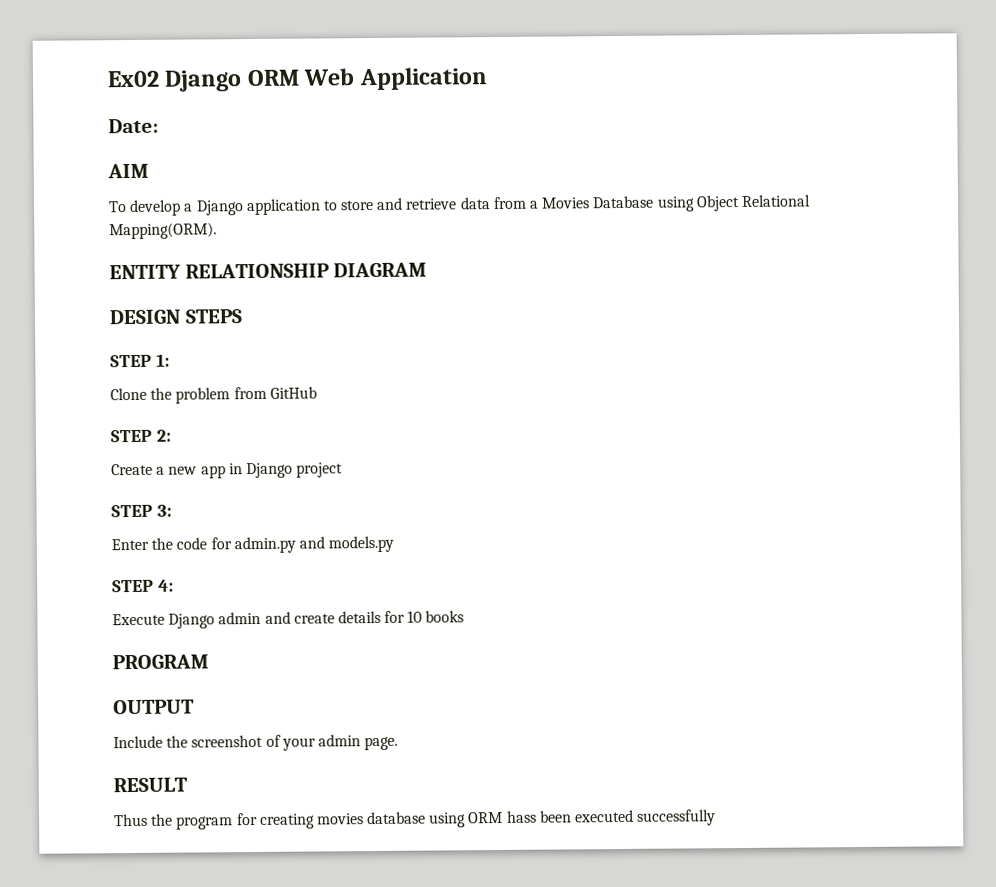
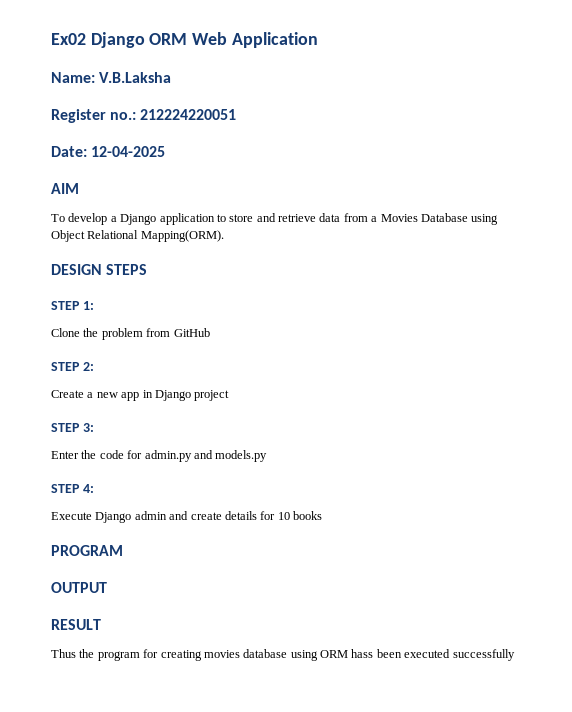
(488, 79) none -> [51,72,172,83] [51,109,237,123] // Name: V.B.Laksha // Register no.: 212224220051
(159, 126) none -> [91,146,166,157] 12-04-2025
[109,262,428,280] // ENTITY RELATIONSHIP DIAGRAM -> (224, 236) none
[113,734,399,751] // Include the screenshot of your admin page. -> (107, 587) none

